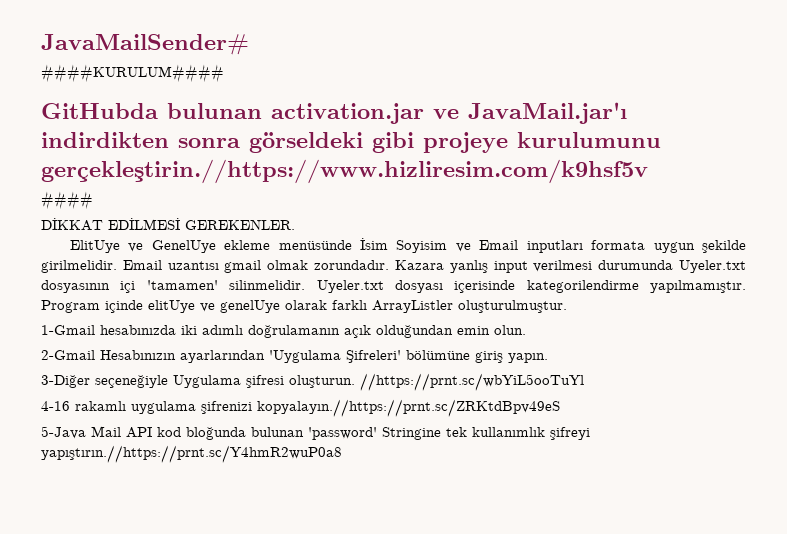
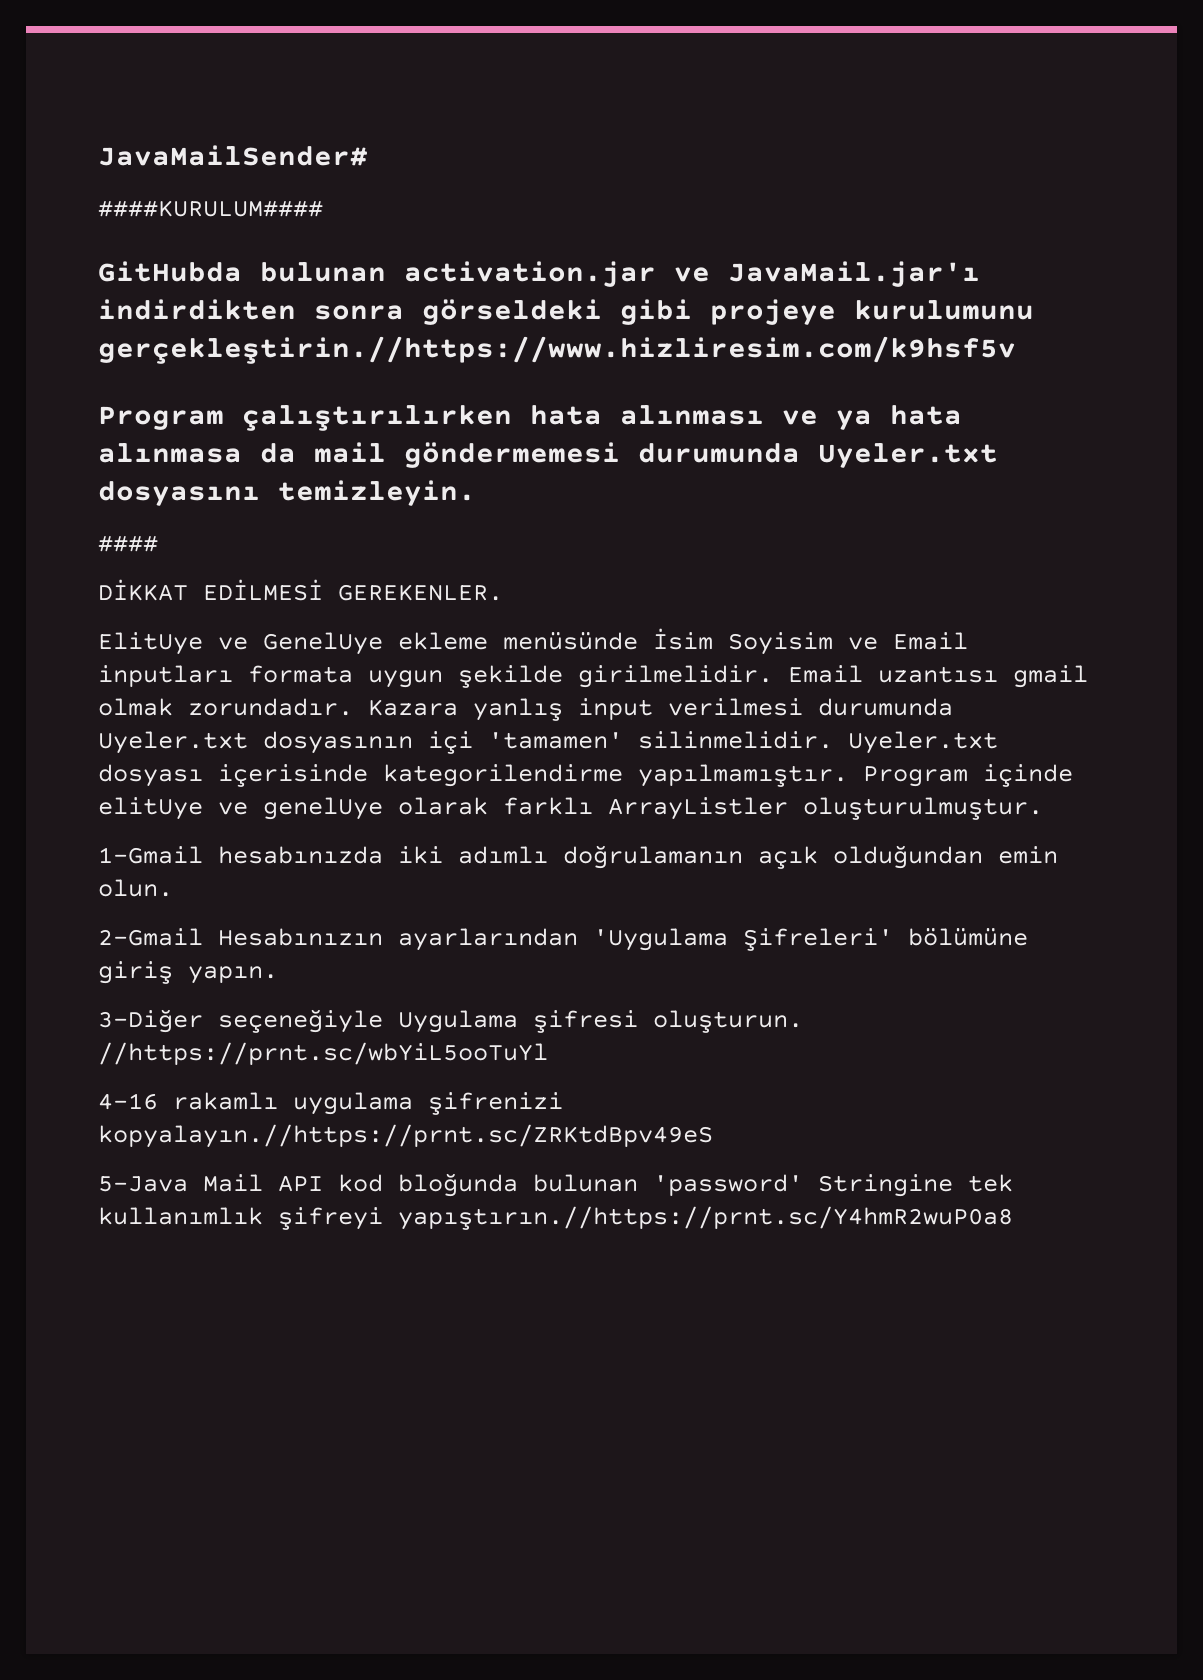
(648, 171) none -> [98,405,962,431] [98,442,998,468] [98,480,476,506] // Program çalıştırılırken hata alınması ve ya hata alınmasa da mail göndermemesi durumunda Uyeler.txt dosyasını temizleyin.

